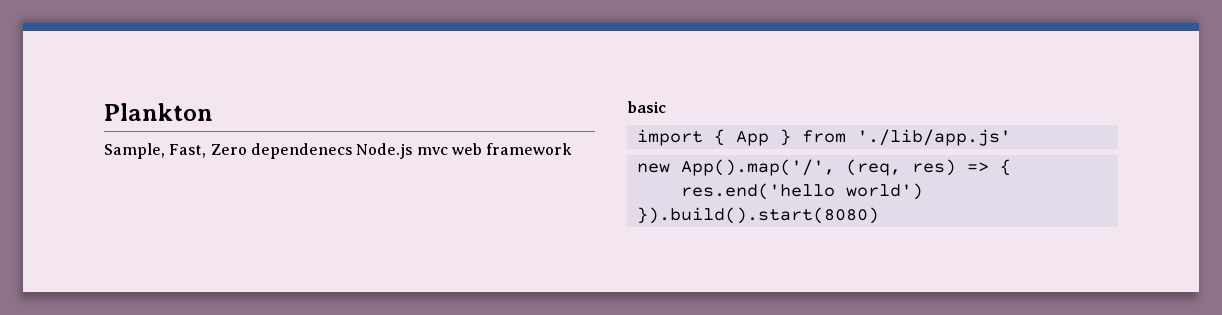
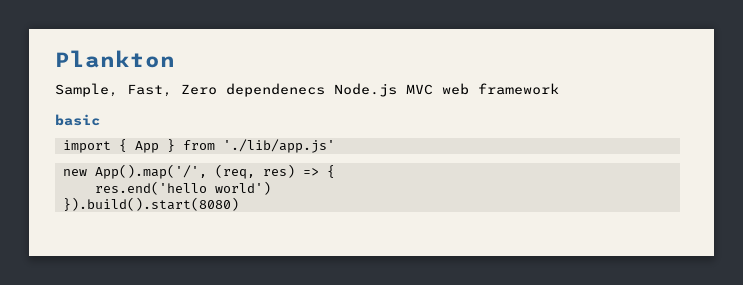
[416,147,448,155] mvc -> [406,84,433,95] MVC

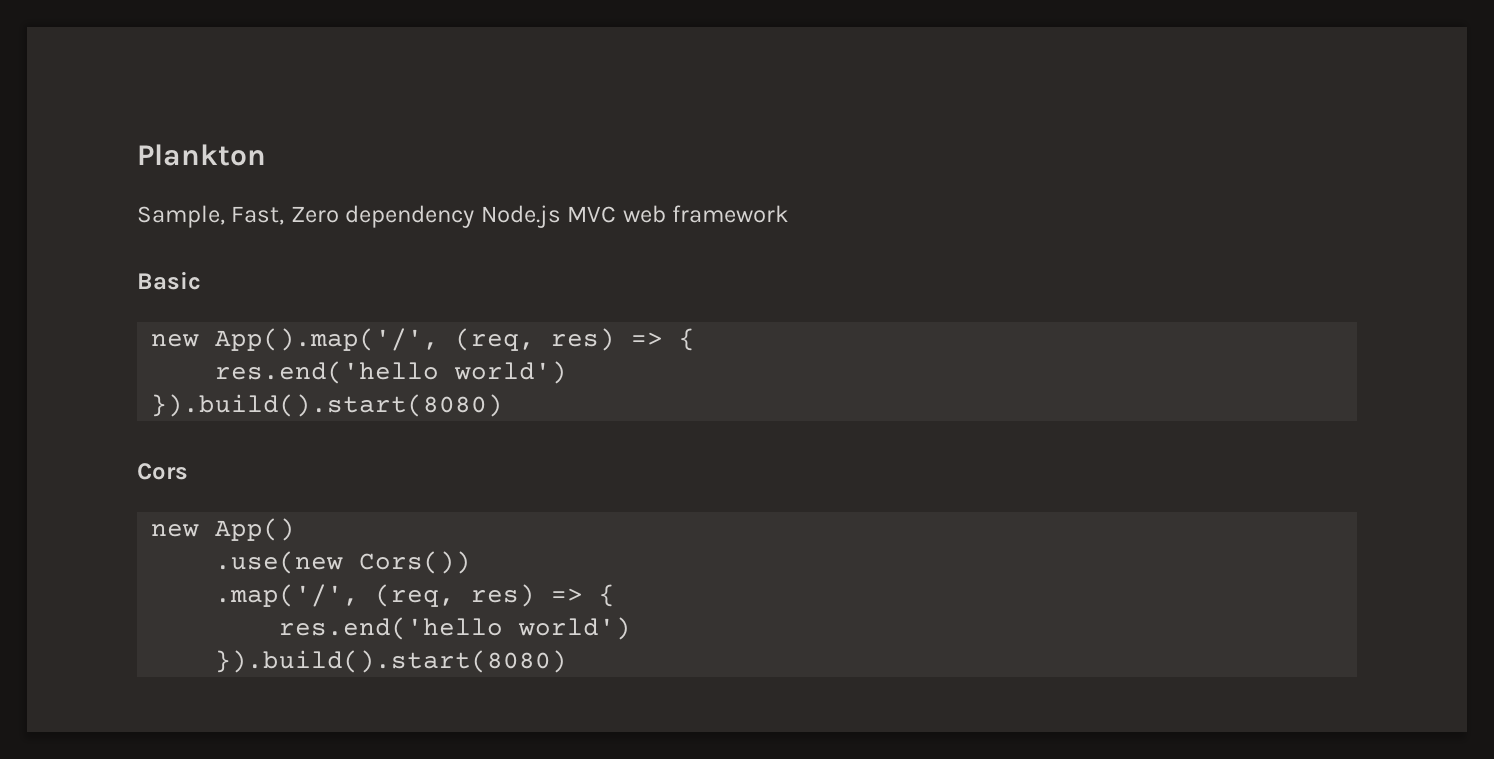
[226,83,325,97] dependenecs -> [345,205,475,228] dependency
[55,114,100,126] [62,139,335,153] basic // import { App } from './lib/app.js' -> [137,271,201,290] Basic
(239, 204) none -> [137,463,188,480] [151,518,296,541] [215,551,472,574] [215,584,616,607] [279,617,632,640] [215,650,568,673] // Cors // new App() // .use(new Cors()) // .map('/', (req, res) => { // res.end('hello world') // }).build().start(8080)

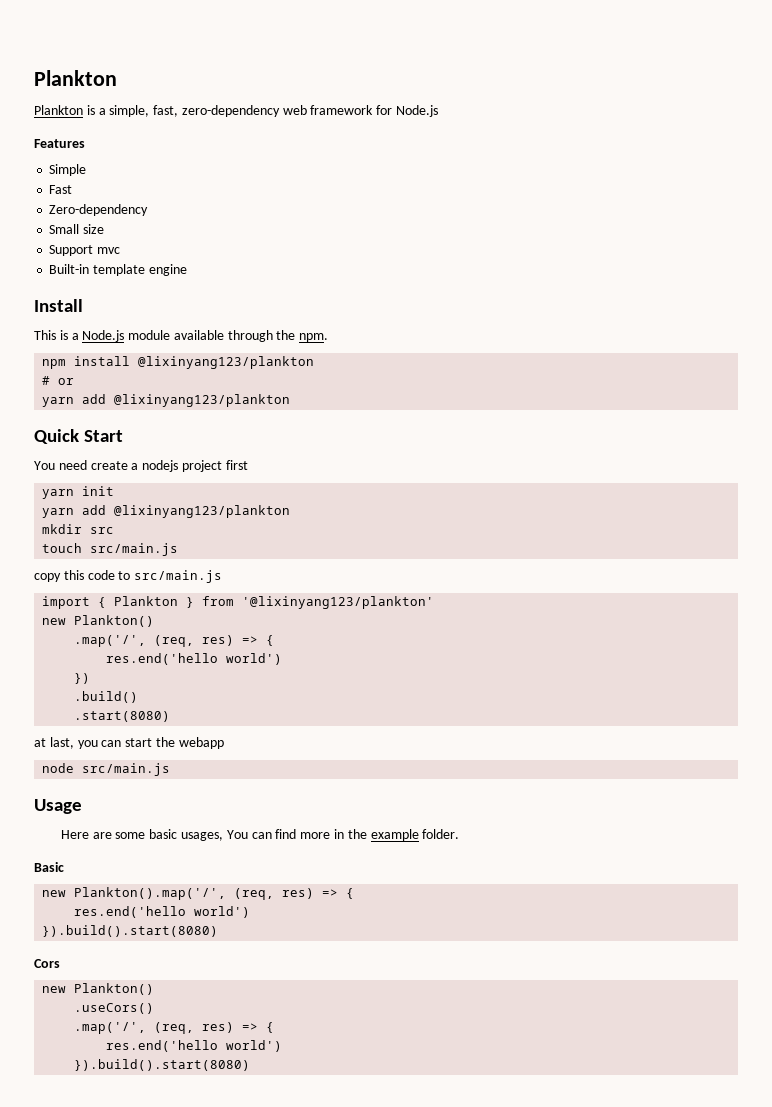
[137,205,790,228] Sample, Fast, Zero dependency Node.js MVC web framework -> [34,105,439,117] [34,139,85,148] [49,164,87,176] [49,185,73,194] [49,204,149,216] [49,224,105,234] [49,245,121,256] [49,264,187,276] [34,299,83,312] [34,330,329,342] [42,356,315,369] [42,376,75,385] [42,394,291,407] [34,429,124,444] [34,460,248,472] [42,486,115,499] [42,505,291,518] [42,524,115,534] [42,543,179,556] [34,570,223,583] [42,596,435,609] [42,615,155,627] [74,635,275,647] [106,653,283,665] [74,673,91,684] [74,691,139,703] [74,711,171,722] [34,737,224,749] [42,763,171,776] [34,799,82,814] [60,829,460,841] Plankton is a simple, fast, zero-dependency web framework for Node.js // Features // Simple // Fast // Zero-dependency // Small size // Support mvc // Built-in template engine // Install // This is a Node.js module available through the npm. // npm install @lixinyang123/plankton // # or // yarn add @lixinyang123/plankton // Quick Start // You need create a nodejs project first // yarn init // yarn add @lixinyang123/plankton // mkdir src // touch src/main.js // copy this code to src/main.js // import { Plankton } from '@lixinyang123/plankton' // new Plankton() // .map('/', (req, res) => { // res.end('hello world') // }) // .build() // .start(8080) // at last, you can start the webapp // node src/main.js // Usage // Here are some basic usages, You can find more in the example folder.
[215,328,440,351] App().map('/', -> [74,887,227,900] Plankton().map('/',
[215,518,296,541] [215,551,472,574] App() // .use(new Cors()) -> [74,983,155,995] [74,1003,155,1014] Plankton() // .useCors()

